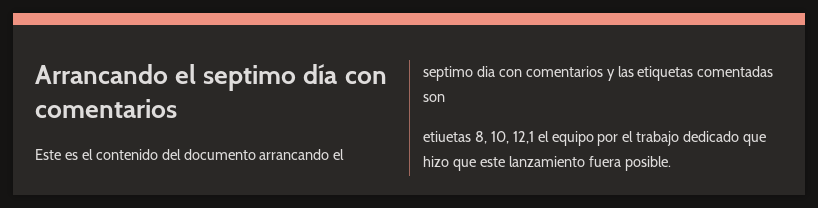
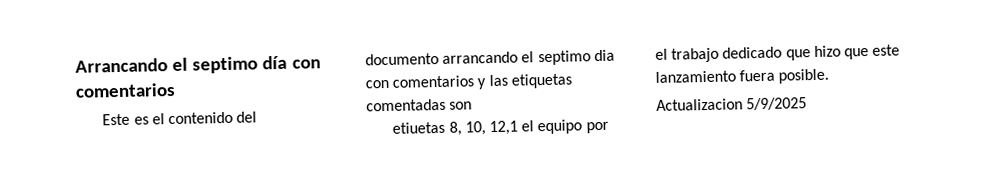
(671, 163) none -> [656,97,808,111] // Actualizacion 5/9/2025

